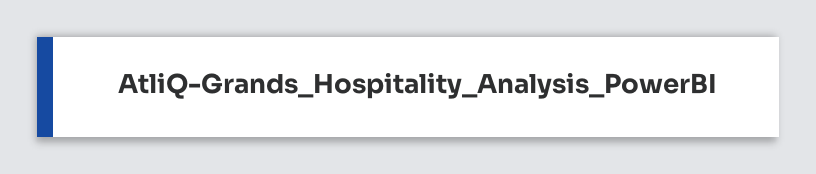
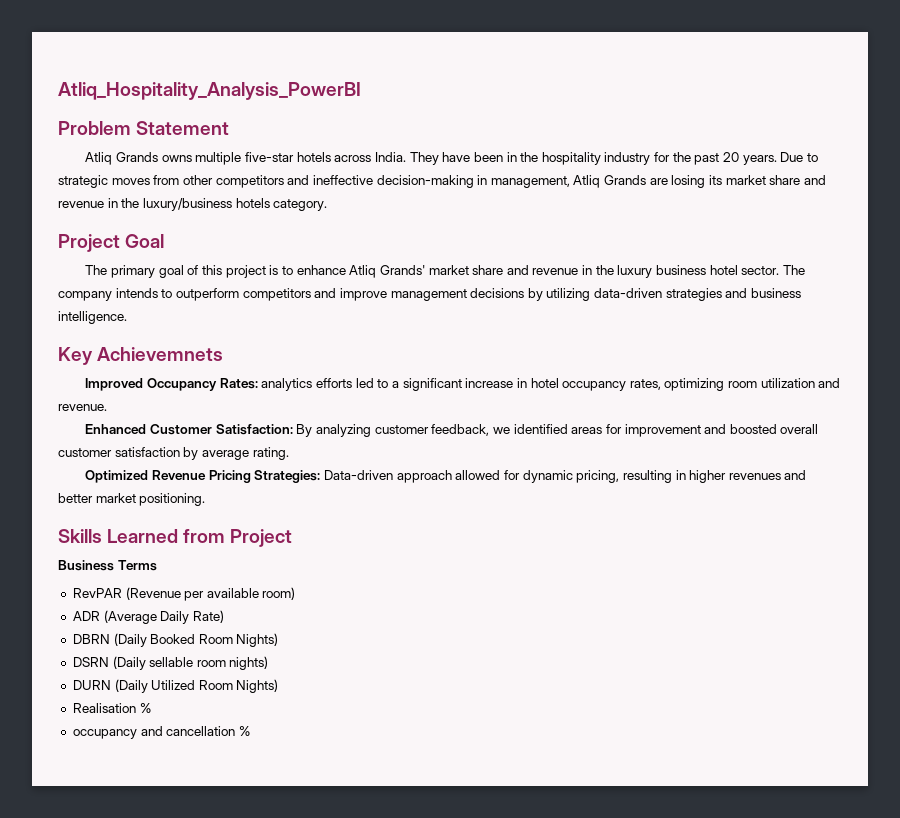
[118,73,717,99] AtliQ-Grands_Hospitality_Analysis_PowerBI -> [58,82,361,100] [58,121,230,135] [85,152,818,165] [58,175,826,188] [58,198,328,211] [58,234,165,252] [85,265,805,278] [58,288,802,301] [58,311,127,324] [58,347,224,365] [85,378,841,391] [58,404,107,411] [85,424,819,437] [58,447,289,460] [85,470,807,483] [58,493,206,506] [58,529,293,547] [58,560,157,571] [72,587,296,601] [72,610,224,624] [72,633,279,647] [72,656,269,670] [72,679,279,693] [72,703,151,713] [72,726,250,739] Atliq_Hospitality_Analysis_PowerBI // Problem Statement // Atliq Grands owns multiple five-star hotels across India. They have been in the hospitality industry for the past 20 years. Due to strategic moves from other competitors and ineffective decision-making in management, Atliq Grands are losing its market share and revenue in the luxury/business hotels category. // Project Goal // The primary goal of this project is to enhance Atliq Grands' market share and revenue in the luxury business hotel sector. The company intends to outperform competitors and improve management decisions by utilizing data-driven strategies and business intelligence. // Key Achievemnets // Improved Occupancy Rates: analytics efforts led to a significant increase in hotel occupancy rates, optimizing room utilization and revenue. // Enhanced Customer Satisfaction: By analyzing customer feedback, we identified areas for improvement and boosted overall customer satisfaction by average rating. // Optimized Revenue Pricing Strategies: Data-driven approach allowed for dynamic pricing, resulting in higher revenues and better market positioning. // Skills Learned from Project // Business Terms // RevPAR (Revenue per available room) // ADR (Average Daily Rate) // DBRN (Daily Booked Room Nights) // DSRN (Daily sellable room nights) // DURN (Daily Utilized Room Nights) // Realisation % // occupancy and cancellation %

